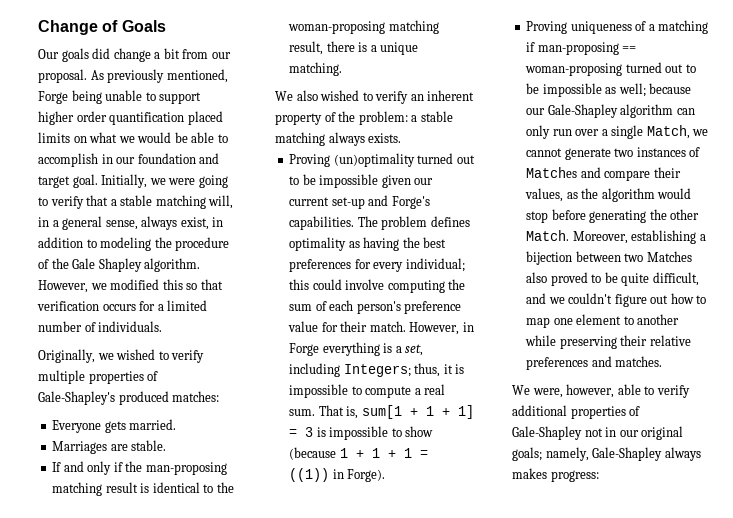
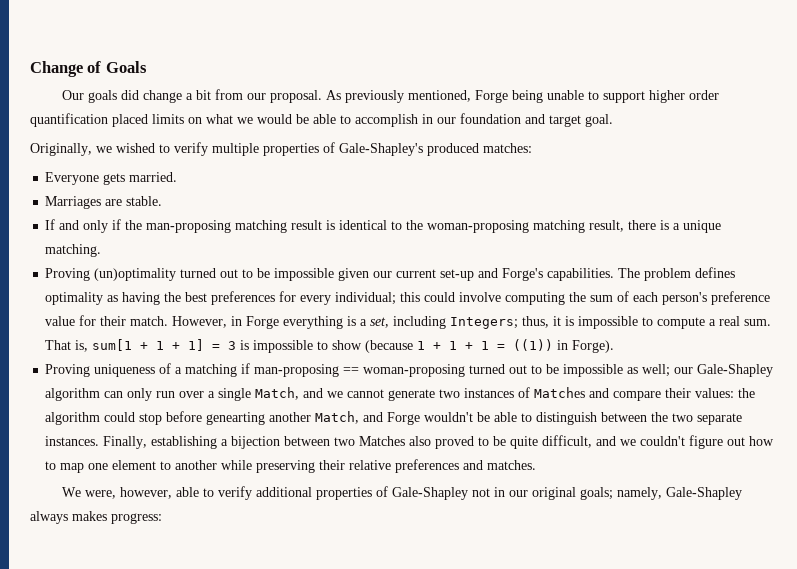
[101,174,228,188] [38,195,234,209] [38,216,224,230] [38,237,230,251] [38,258,201,272] [38,279,223,293] [37,300,208,311] [38,321,163,332] Initially, we were going to verify that a stable matching will, in a general sense, always exist, in addition to modeling the procedure of the Gale Shapley algorithm. However, we modified this so that verification occurs for a limited number of individuals. -> (613, 120) none
[275,90,475,104] [275,111,453,125] [275,132,402,146] // We also wished to verify an inherent property of the problem: a stable matching always exists. -> (102, 250) none
[649,83,692,94] because -> (671, 370) none
(690, 132) none -> [303,388,324,398] and
[525,188,578,202] values, as -> [695,388,735,398] values:
[657,188,692,199] would -> [104,412,136,422] could
[589,209,700,223] [526,230,628,244] generating the other Match. Moreover, -> [206,411,743,425] [45,436,148,449] genearting another Match, and Forge wouldn't be able to distinguish between the two separate instances. Finally,

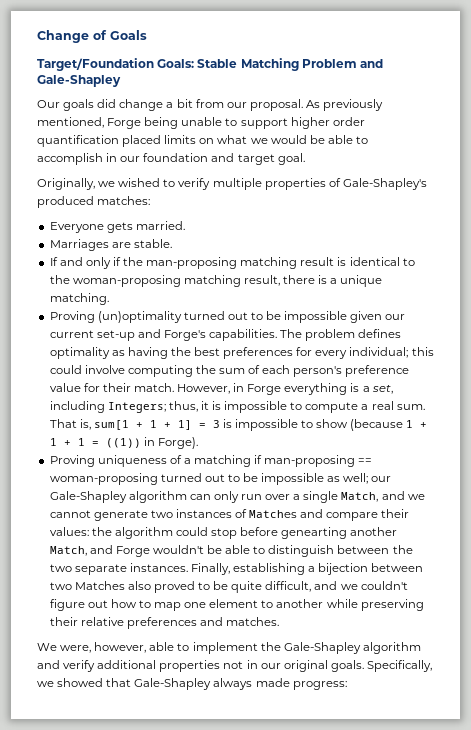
(147, 67) none -> [37,58,384,71] [37,75,121,87] // Target/Foundation Goals: Stable Matching Problem and Gale-Shapley
(215, 492) none -> [192,642,421,654] [37,660,60,669] implement the Gale-Shapley algorithm and
[376,486,469,500] of Gale-Shapley -> (221, 666) none
[580,487,663,500] goals; namely, -> [330,660,432,672] [37,678,132,687] goals. Specifically, we showed that
[72,511,107,521] makes -> [255,678,290,687] made

